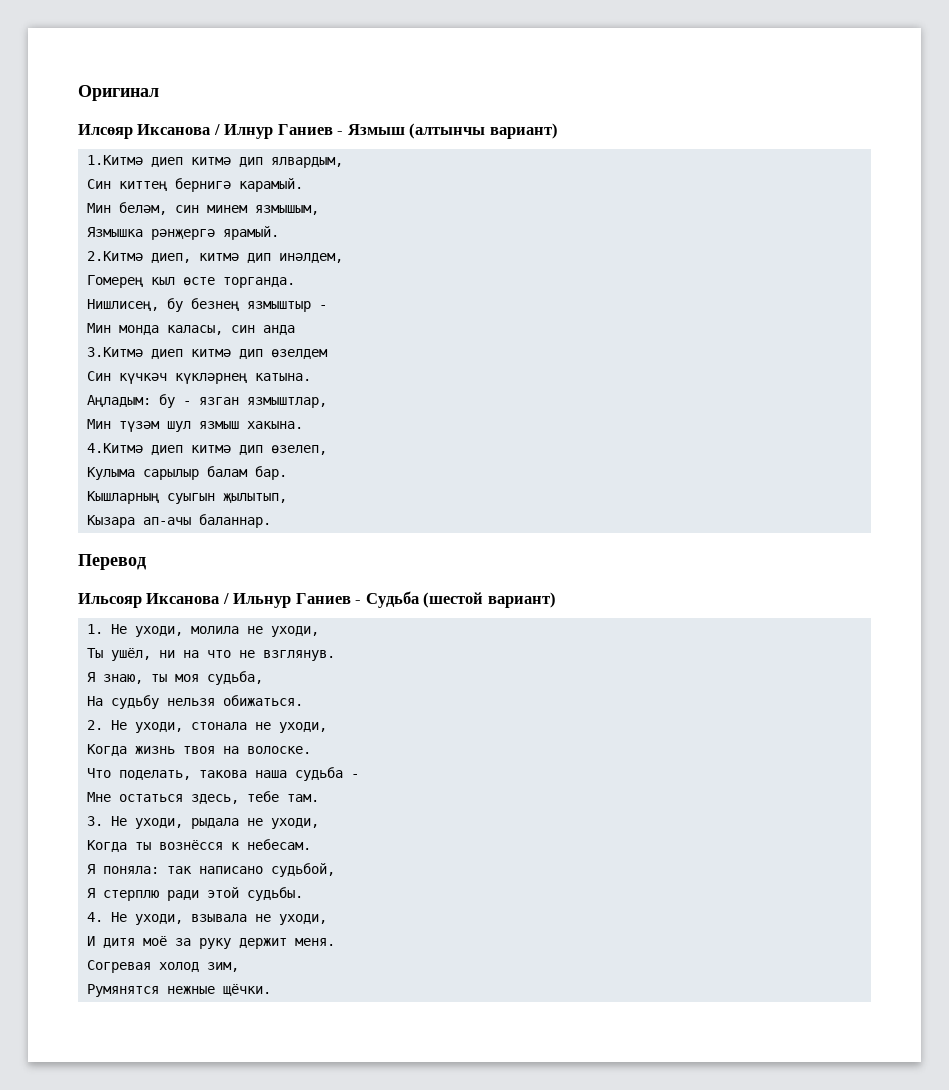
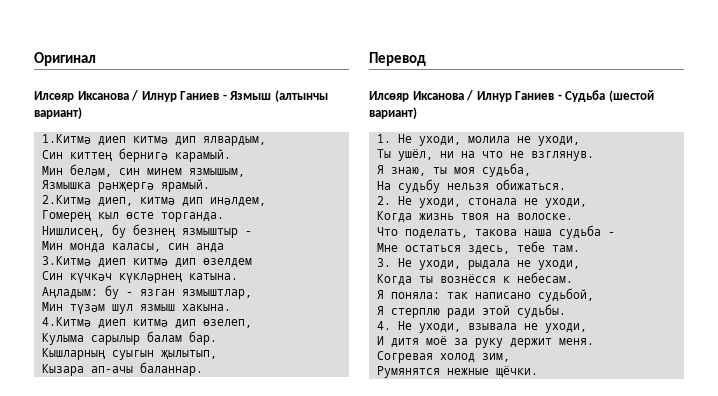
[78,593,292,608] Ильсояр Иксанова / Ильнур -> [369,90,512,102] Илсөяр Иксанова / Илнур

